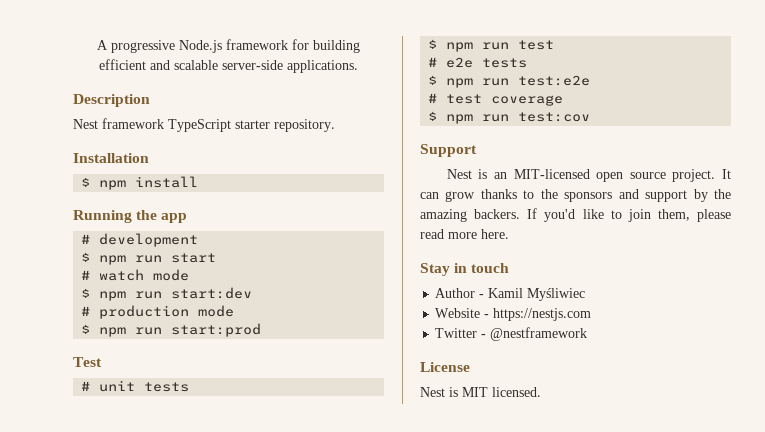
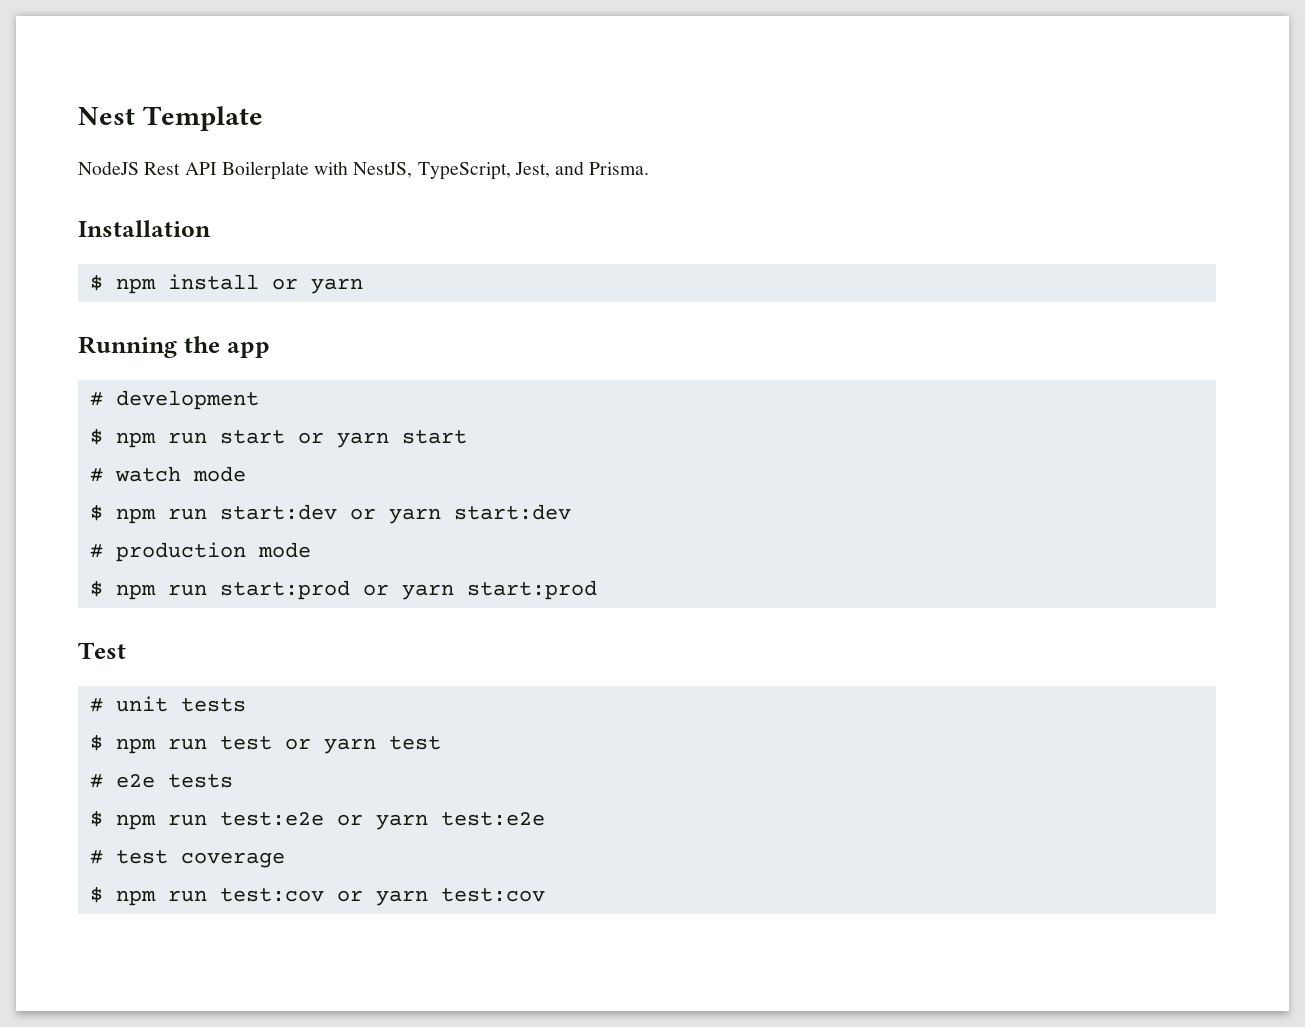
[97,39,360,53] [99,59,358,73] [73,94,150,107] [73,118,335,132] A progressive Node.js framework for building efficient and scalable server-side applications. // Description // Nest framework TypeScript starter repository. -> [78,106,263,131] [78,161,650,180] Nest Template // NodeJS Rest API Boilerplate with NestJS, TypeScript, Jest, and Prisma.
(199, 182) none -> [271,278,363,294] or yarn
(217, 258) none -> [297,430,467,448] or yarn start
(253, 293) none -> [349,504,571,524] or yarn start:dev
(262, 330) none -> [362,580,597,600] or yarn start:prod
(555, 45) none -> [284,736,441,754] or yarn test
(591, 80) none -> [336,812,545,830] or yarn test:e2e
[420,144,477,157] [446,169,731,182] [420,189,731,202] [420,208,731,222] [420,229,509,239] [420,263,510,276] [435,288,586,301] [435,308,592,321] [435,327,588,341] [420,362,470,372] [420,387,541,397] // Support // Nest is an MIT-licensed open source project. It can grow thanks to the sponsors and support by the amazing backers. If you'd like to join them, please read more here. // Stay in touch // Author - Kamil Myśliwiec // Website - https://nestjs.com // Twitter - @nestframework // License // Nest is MIT licensed. -> [336,888,545,906] or yarn test:cov

